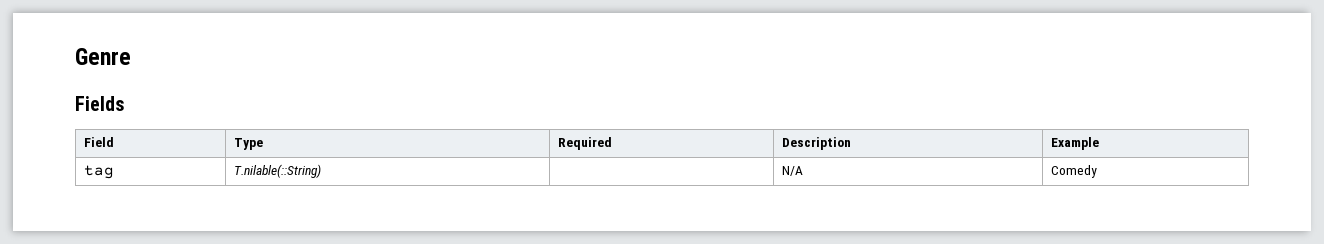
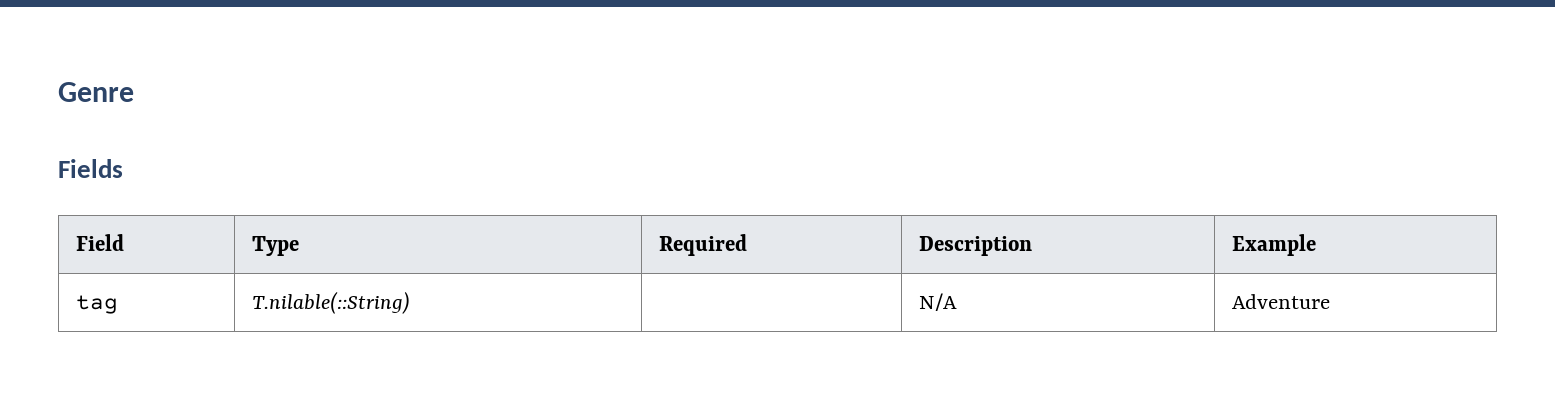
[1051,165,1098,178] Comedy -> [1231,294,1330,309] Adventure

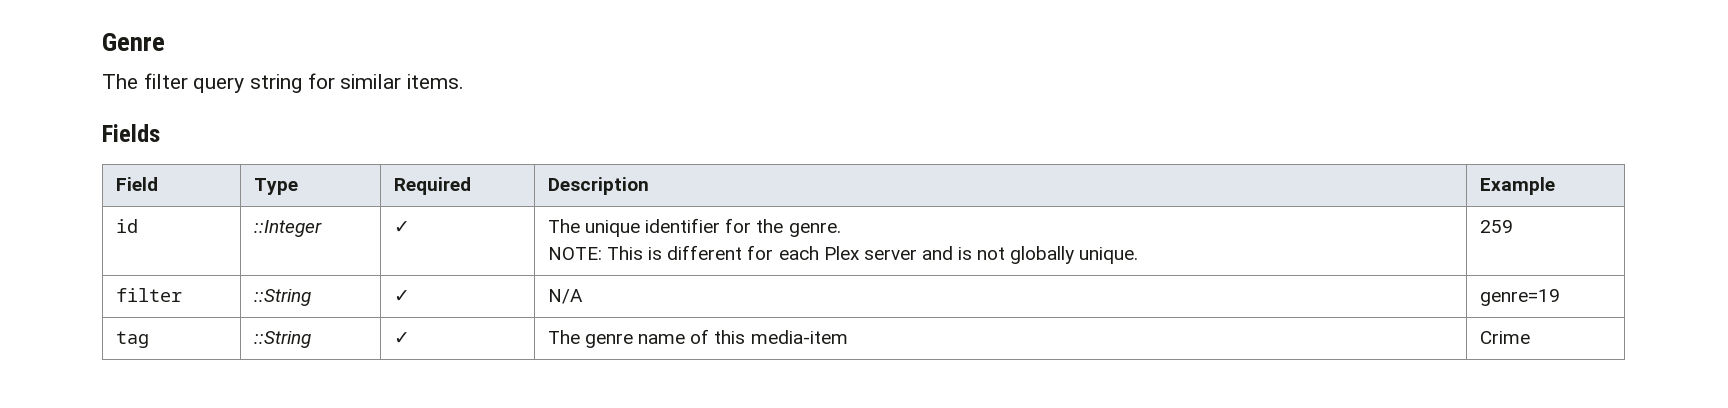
(134, 92) none -> [102,73,465,93] // The filter query string for similar items.
[75,295,118,314] [251,292,410,314] [918,293,957,311] [1231,294,1330,309] tag | T.nilable(::String) | | N/A | Adventure -> [115,219,138,233] [253,220,322,237] [393,221,410,233] [547,218,841,237] [547,245,1139,264] [1479,220,1513,233] [115,288,182,302] [253,289,311,306] [393,290,410,302] [547,289,583,304] [1479,289,1560,306] [115,331,149,348] [253,331,311,348] [393,332,410,344] [547,329,848,348] [1479,331,1530,344] id | ::Integer | ✓ | The unique identifier for the genre. // NOTE: This is different for each Plex server and is not globally unique. | 259 // filter | ::String | ✓ | N/A | genre=19 // tag | ::String | ✓ | The genre name of this media-item | Crime

